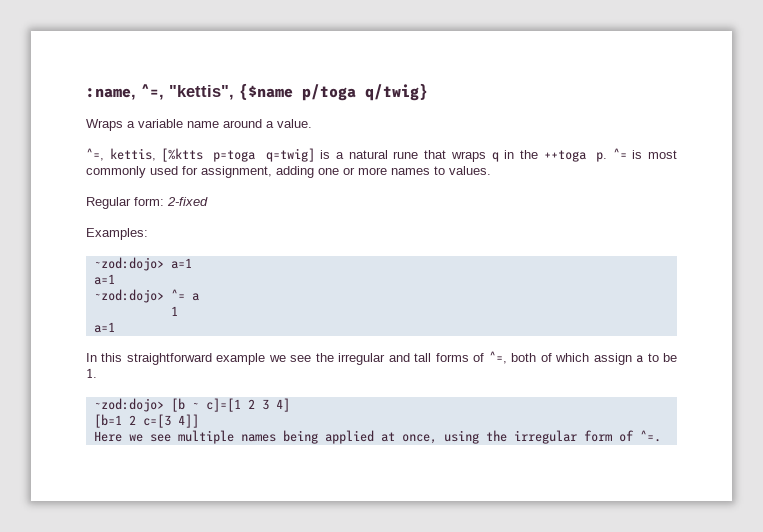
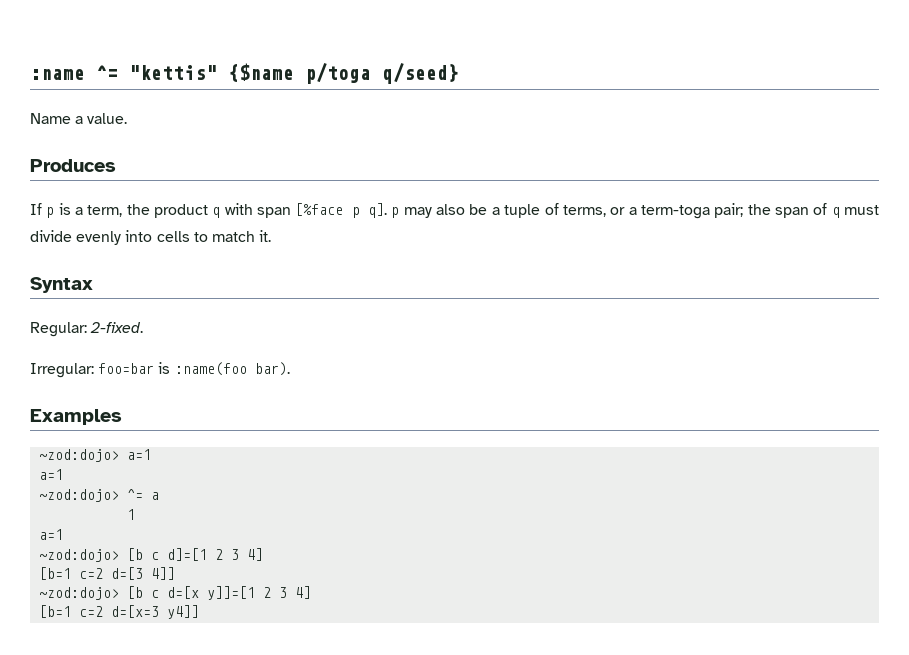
[86,83,428,101] [86,119,312,131] [86,148,678,162] [86,166,491,178] [86,197,208,209] [86,228,148,240] :name, ^=, "kettis", {$name p/toga q/twig} // Wraps a variable name around a value. // ^=, kettis, [%ktts p=toga q=twig] is a natural rune that wraps q in the ++toga p. ^= is most commonly used for assignment, adding one or more names to values. // Regular form: 2-fixed // Examples: -> [30,63,459,84] [30,113,128,124] [30,159,116,172] [30,203,879,219] [30,230,272,245] [30,277,93,293] [30,322,144,337] [30,362,290,378] [30,409,122,425] :name ^= "kettis" {$name p/toga q/seed} // Name a value. // Produces // If p is a term, the product q with span [%face p q]. p may also be a tuple of terms, or a term-toga pair; the span of q must divide evenly into cells to match it. // Syntax // Regular: 2-fixed. // Irregular: foo=bar is :name(foo bar). // Examples
[86,351,678,365] [86,368,97,378] [93,398,290,412] [93,414,171,428] // In this straightforward example we see the irregular and tall forms of ^=, both of which assign a to be 1. // ~zod:dojo> [b ~ c]=[1 2 3 4] // [b=1 2 c=[3 -> [39,548,264,562] [39,567,144,580] // ~zod:dojo> [b c d]=[1 2 3 4] // [b=1 c=2 d=[3
[93,430,661,444] Here we see multiple names being applied at once, using the irregular form of ^=. -> [39,586,312,600] [39,605,200,619] ~zod:dojo> [b c d=[x y]]=[1 2 3 4] // [b=1 c=2 d=[x=3 y4]]

